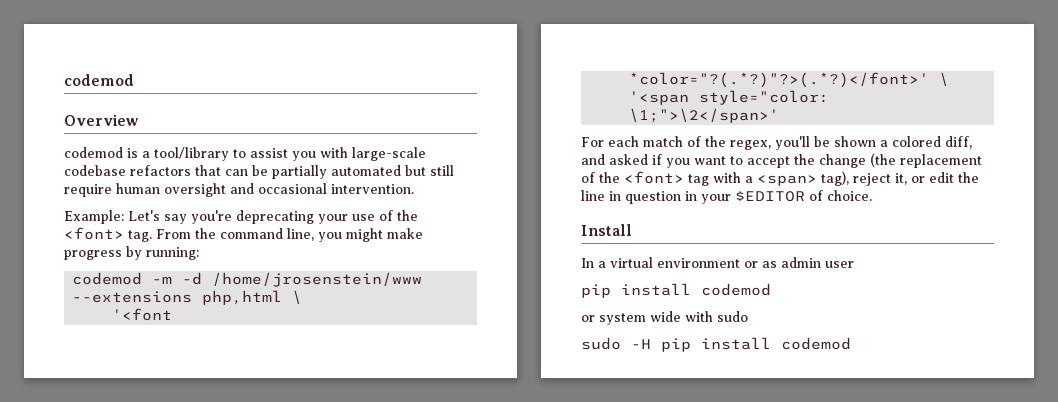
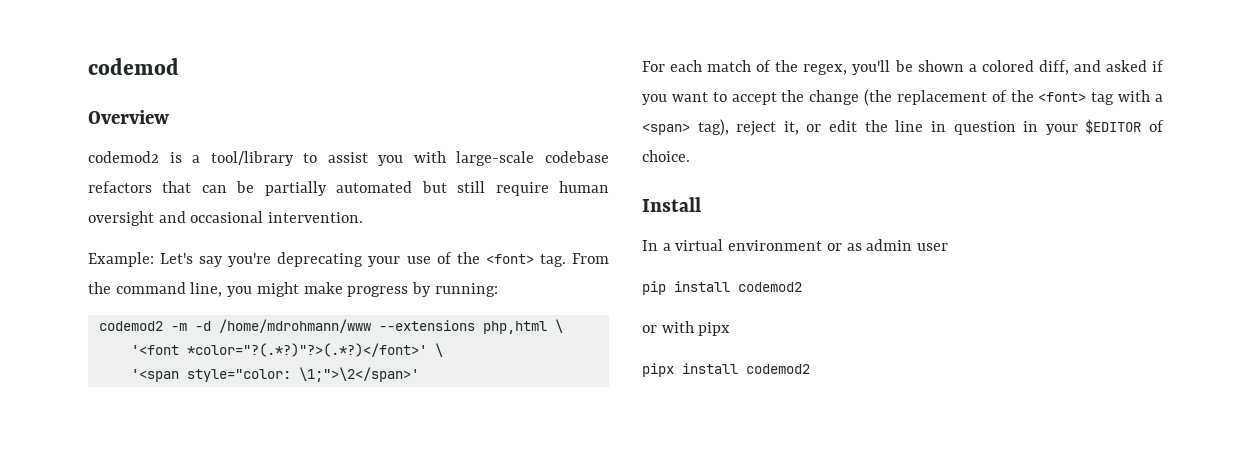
[64,147,123,158] codemod -> [88,151,159,163] codemod2
[72,272,143,285] codemod -> [98,321,163,331] codemod2
[212,272,423,287] /home/jrosenstein/www -> [218,319,371,333] /home/mdrohmann/www
[701,283,771,296] [581,311,748,325] [581,337,851,352] codemod // or system wide with sudo // sudo -H pip install codemod -> [738,282,802,292] [642,321,731,336] [642,363,810,377] codemod2 // or with pipx // pipx install codemod2

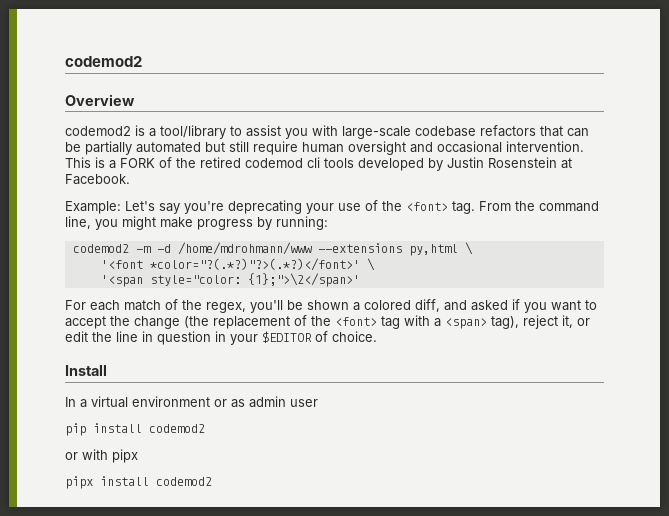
[88,58,179,75] codemod -> [65,56,142,67] codemod2
(364, 217) none -> [65,157,572,171] [65,174,130,185] This is a FORK of the retired codemod cli tools developed by Justin Rosenstein at Facebook.
[482,321,547,334] php,html -> [408,244,458,256] py,html
[298,367,419,382] \1;">\2</span>' -> [247,273,360,287] {1};">\2</span>'

